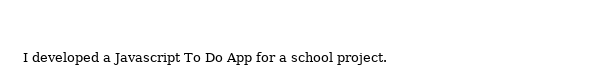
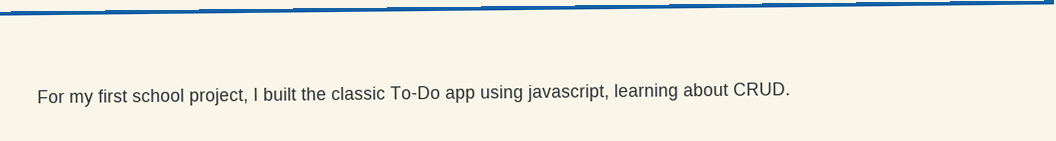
[23,52,387,65] I developed a Javascript To Do App for a school project. -> [37,82,791,107] For my first school project, I built the classic To-Do app using javascript, learning about CRUD.

